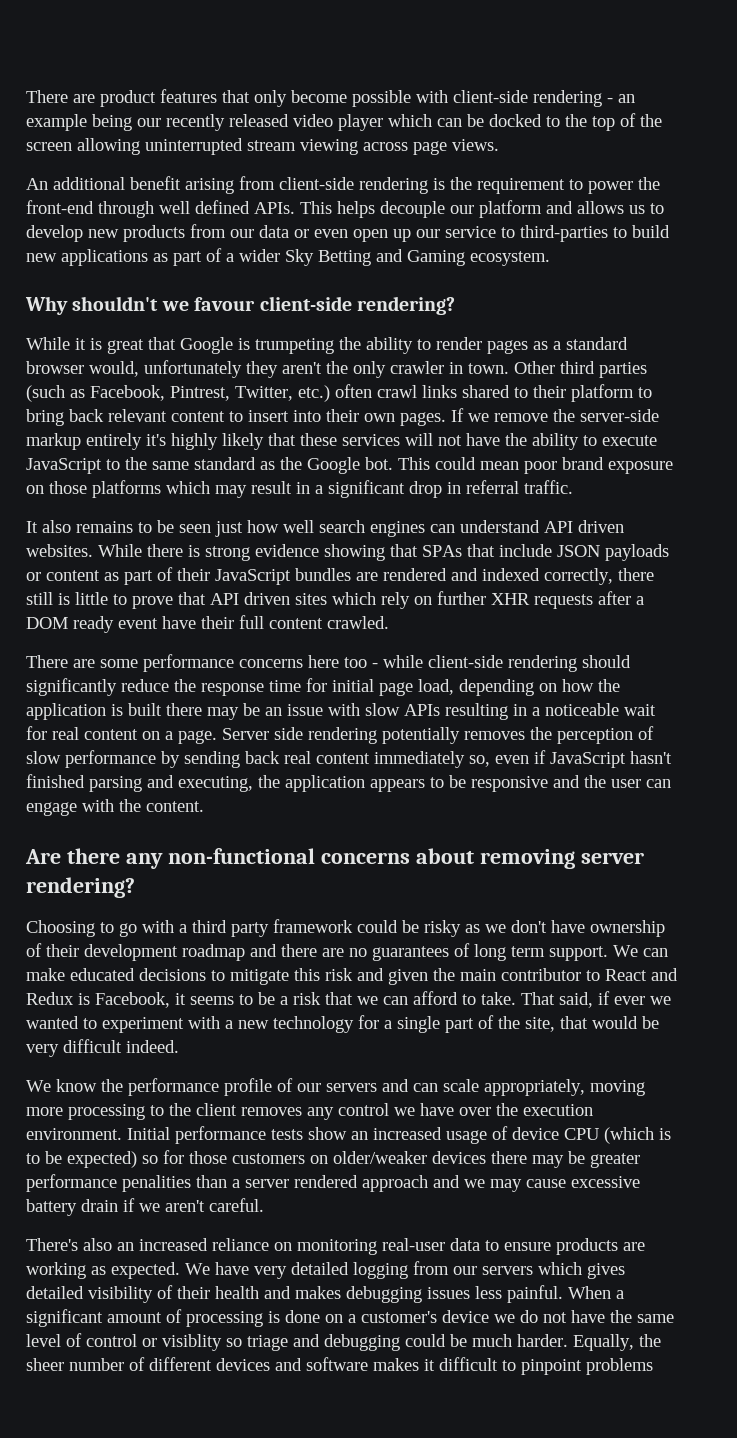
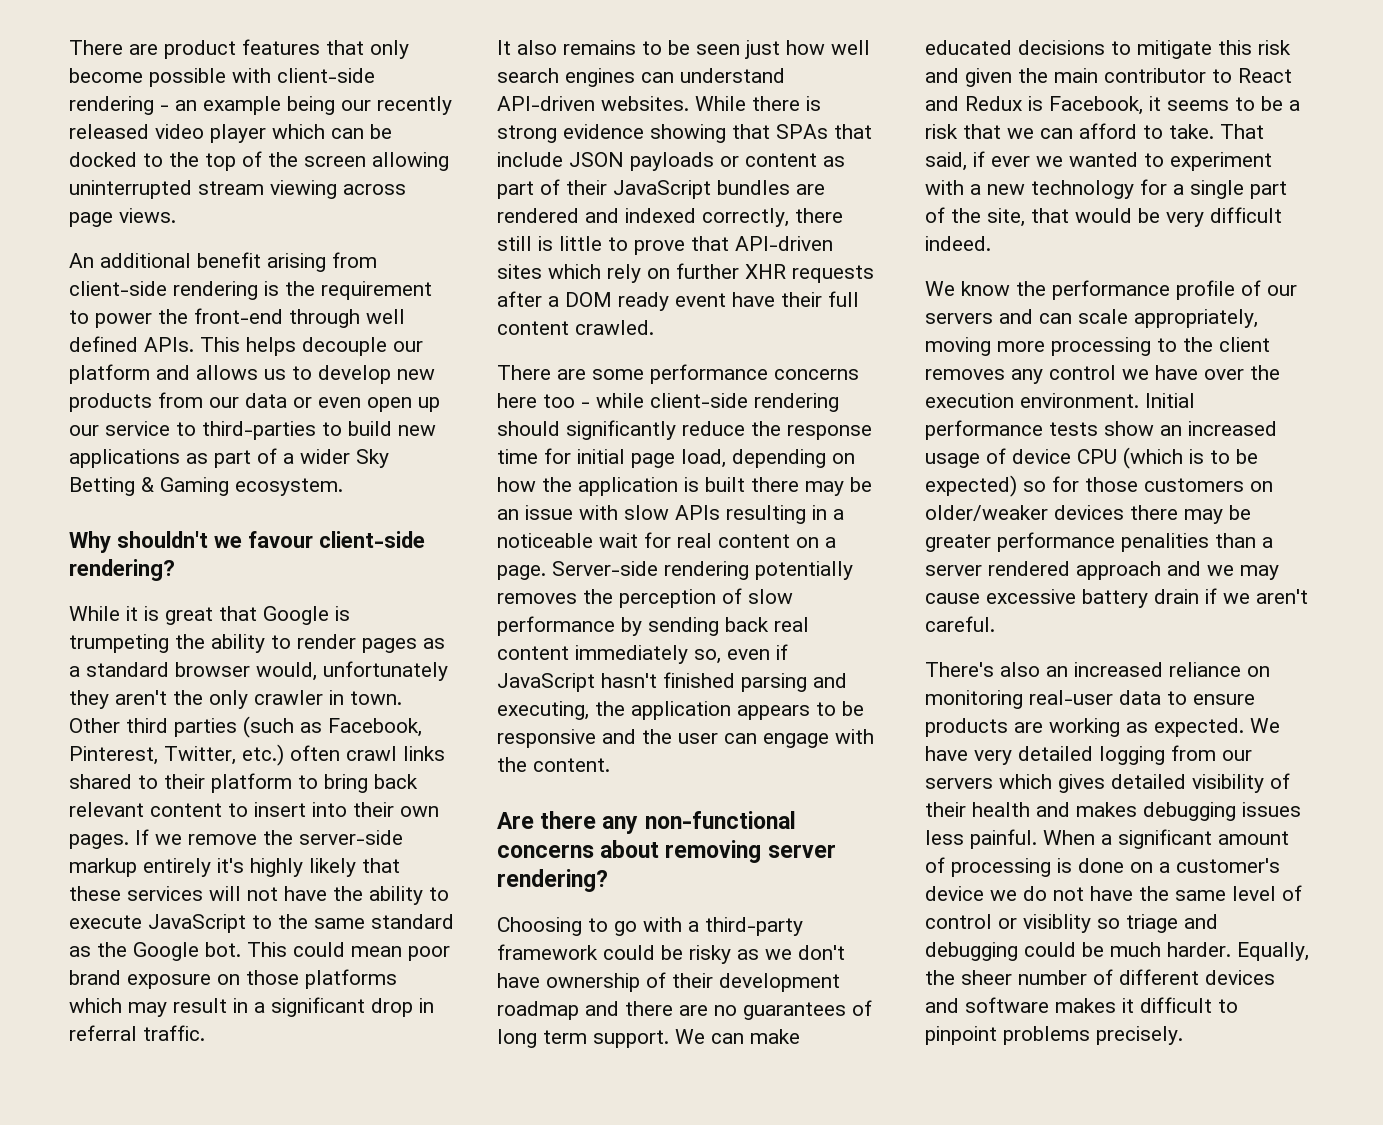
[376,249,403,262] and -> [141,477,154,492] &
[170,386,230,401] Pintrest, -> [69,746,158,765] Pinterest,
[544,520,624,533] API driven -> [497,96,595,111] API-driven
[210,592,290,605] API driven -> [735,236,833,251] API-driven
[222,727,303,740] Server side -> [552,561,658,576] Server-side
[192,920,269,937] third party -> [705,917,803,936] third-party
(653, 1366) none -> [1096,1026,1183,1045] precisely.

